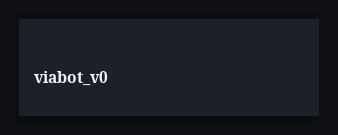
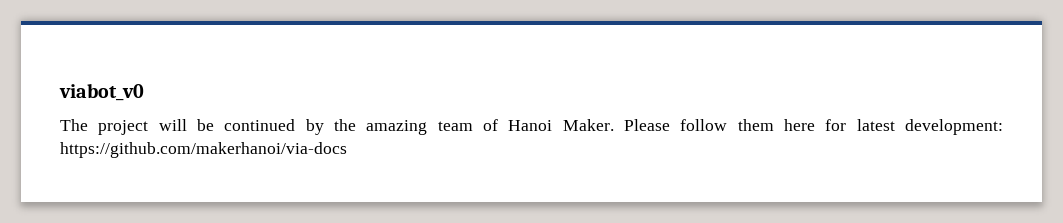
(108, 78) none -> [60,119,1004,135] [60,142,347,158] // The project will be continued by the amazing team of Hanoi Maker. Please follow them here for latest development: https://github.com/makerhanoi/via-docs

